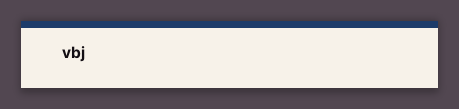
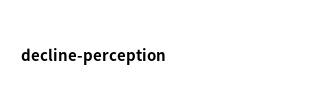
[62,46,85,62] vbj -> [21,48,166,65] decline-perception

